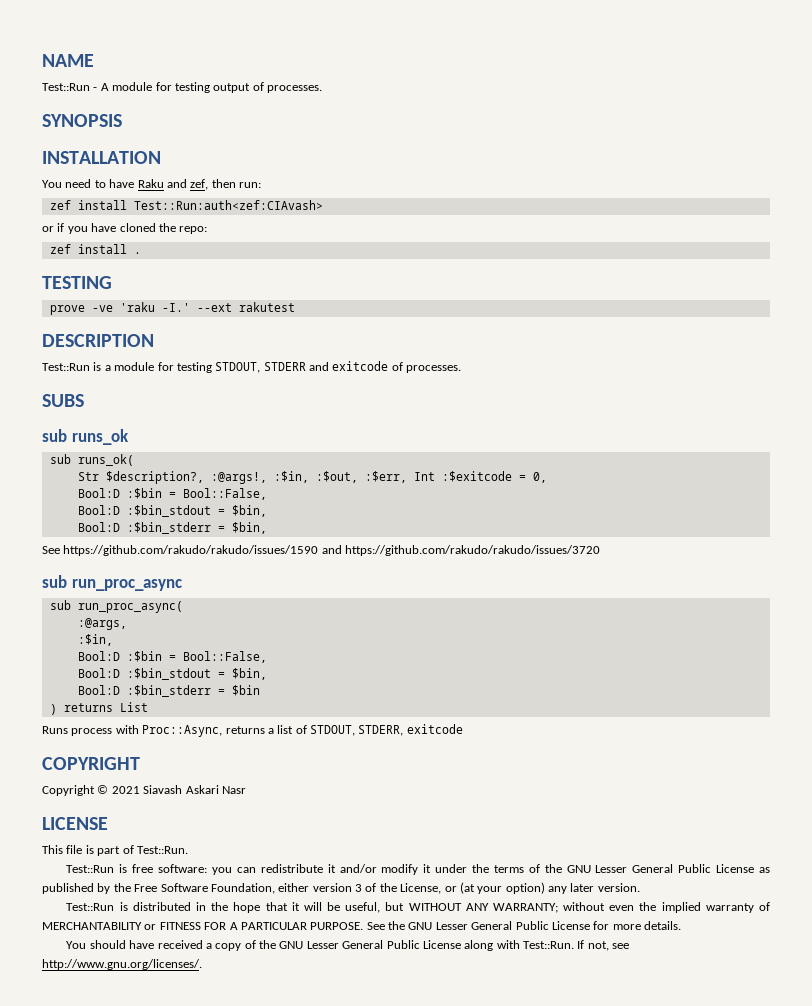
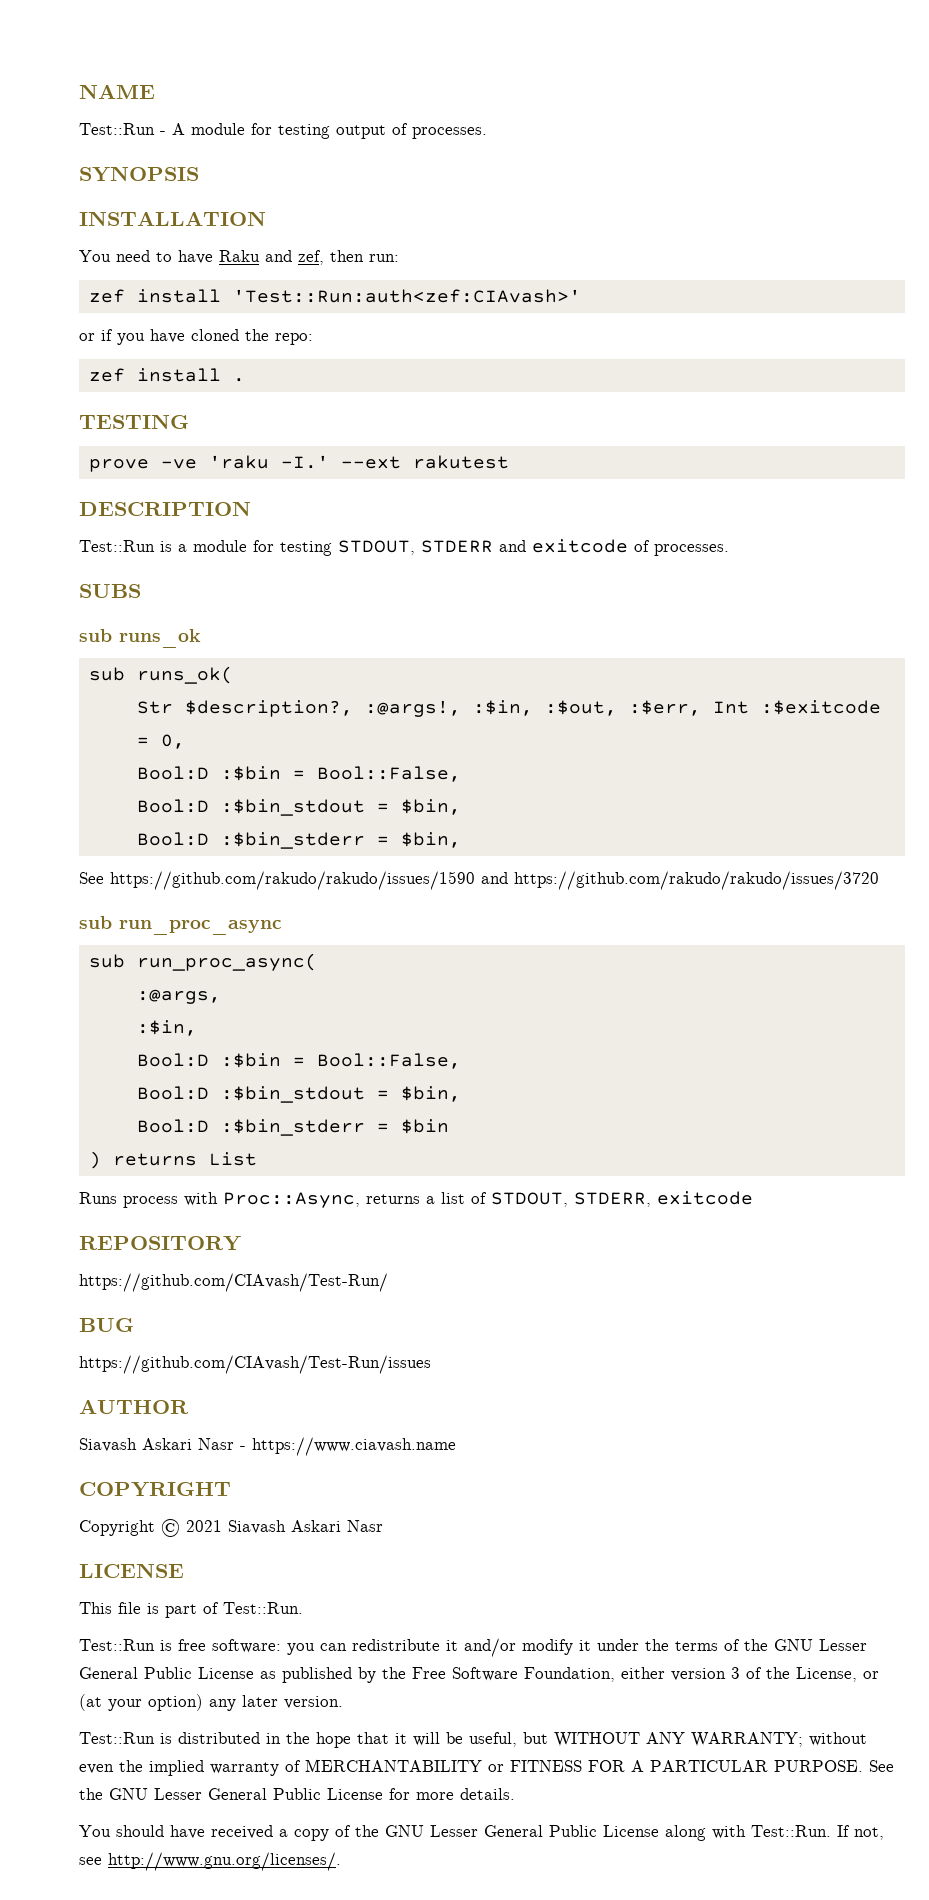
[133,200,323,210] Test::Run:auth<zef:CIAvash> -> [232,289,581,303] 'Test::Run:auth<zef:CIAvash>'
(463, 729) none -> [79,1236,241,1251] [79,1273,388,1292] [79,1318,134,1332] [79,1355,431,1374] [79,1399,189,1414] [79,1437,456,1456] // REPOSITORY // https://github.com/CIAvash/Test-Run/ // BUG // https://github.com/CIAvash/Test-Run/issues // AUTHOR // Siavash Askari Nasr - https://www.ciavash.name

